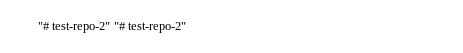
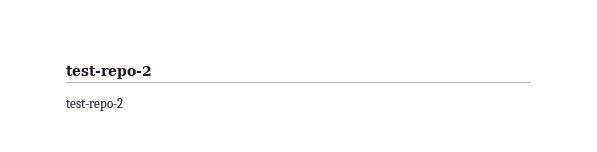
[38,22,187,33] "# test-repo-2" "# test-repo-2" -> [66,66,152,79] [66,98,123,111] test-repo-2 // test-repo-2

